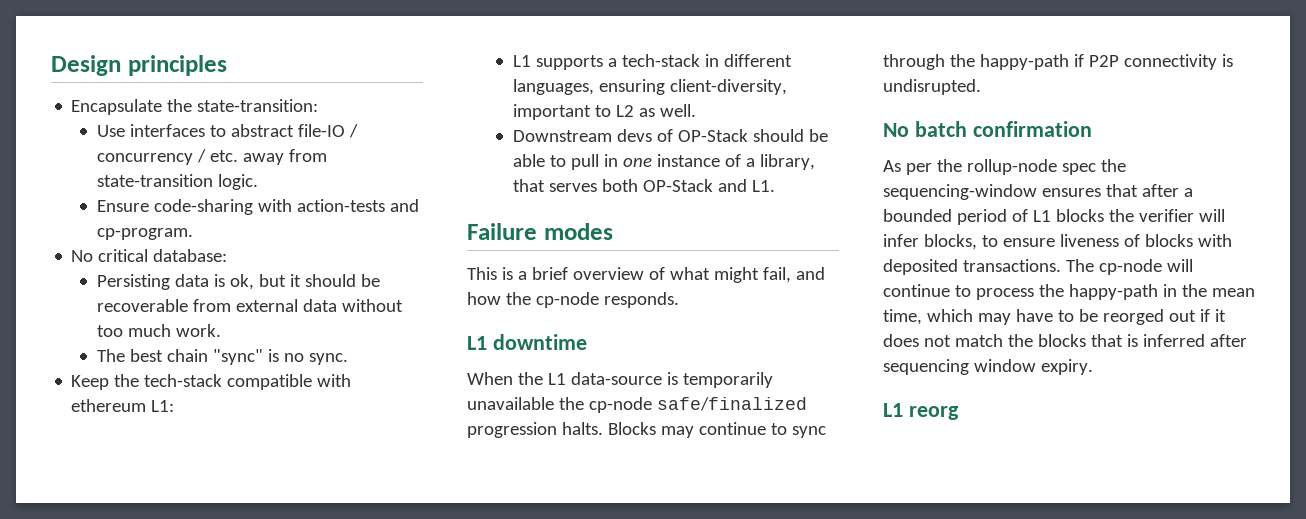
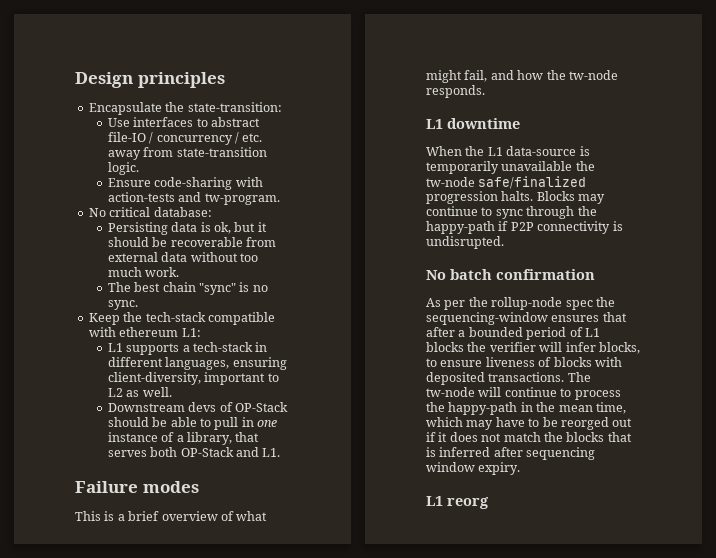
[97,228,194,240] cp-program. -> [204,193,280,205] tw-program.
[535,292,599,308] cp-node -> [568,70,618,80] tw-node
[588,397,652,413] cp-node -> [426,177,475,187] tw-node
[1098,259,1162,275] cp-node -> [426,387,475,397] tw-node

